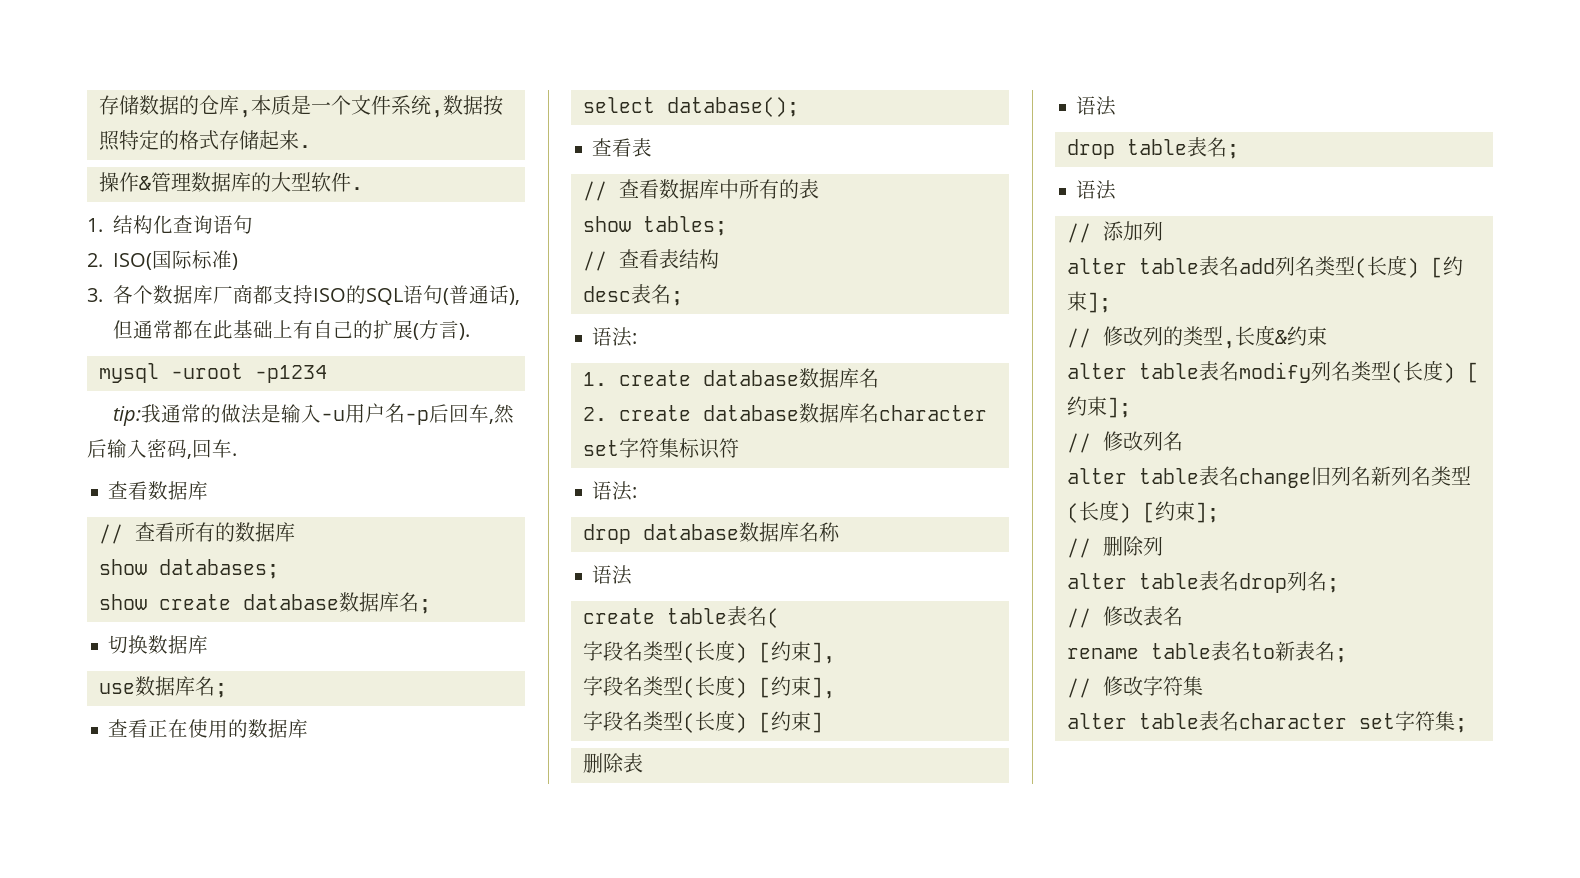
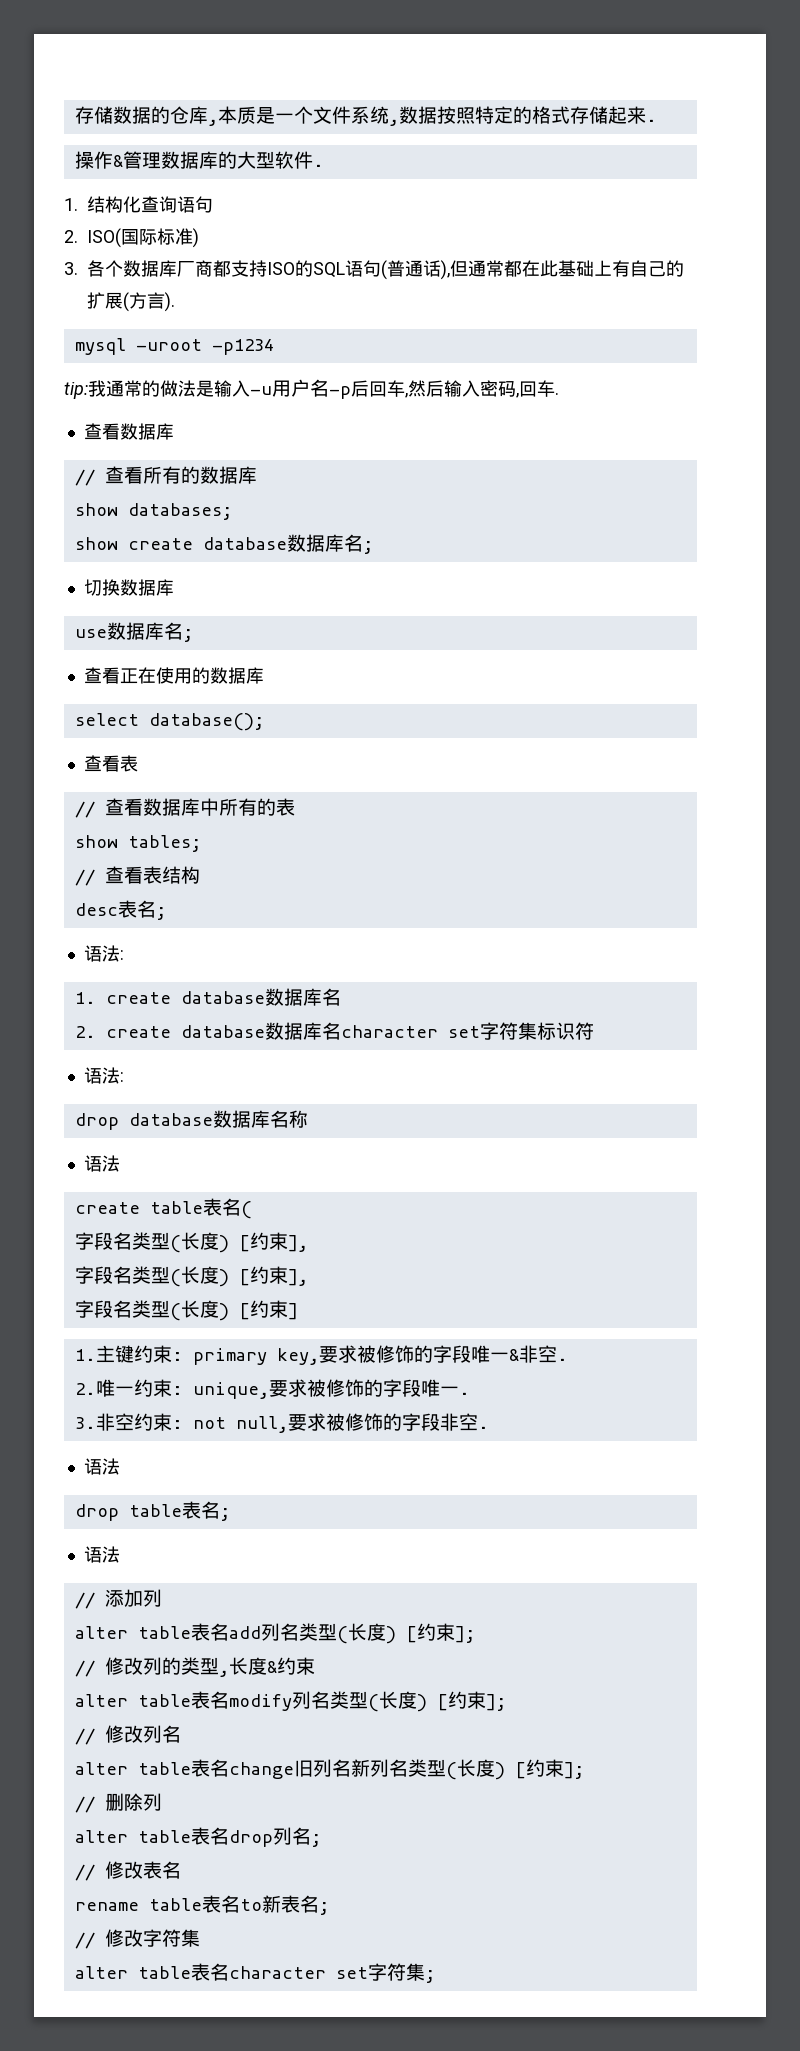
[582,753,643,773] 删除表 -> [74,1345,568,1365] [74,1379,470,1399] [74,1413,489,1433] 1.主键约束: primary key,要求被修饰的字段唯一&非空. // 2.唯一约束: unique,要求被修饰的字段唯一. // 3.非空约束: not null,要求被修饰的字段非空.

